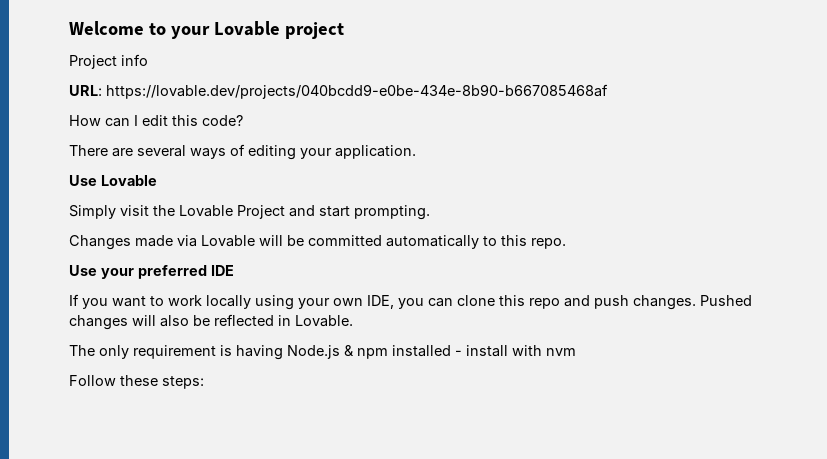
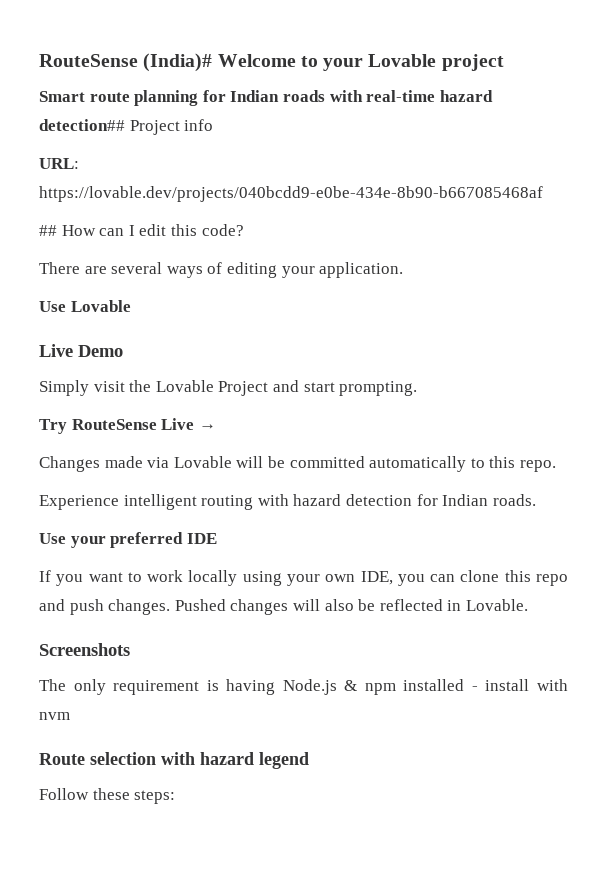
(69, 28) none -> [39,53,213,72] RouteSense (India)#
(344, 30) none -> [39,90,493,106] [39,119,125,131] Smart route planning for Indian roads with real-time hazard detection##
(608, 91) none -> [39,225,57,236] ##
(157, 180) none -> [39,344,123,357] // Live Demo
(430, 212) none -> [39,418,216,434] // Try RouteSense Live →
(566, 243) none -> [39,494,536,510] // Experience intelligent routing with hazard detection for Indian roads.
(353, 321) none -> [39,643,130,656] // Screenshots
(576, 352) none -> [39,752,309,769] // Route selection with hazard legend

